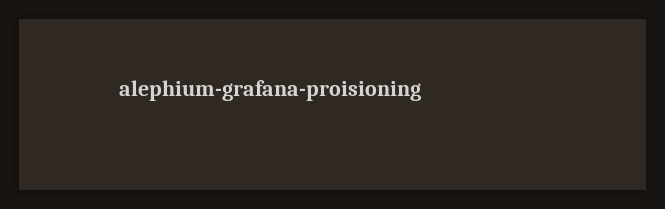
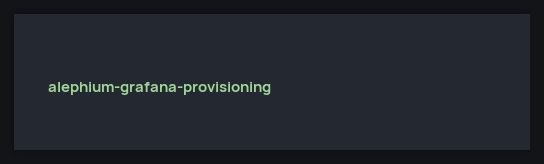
[119,80,421,101] alephium-grafana-proisioning -> [48,82,271,95] alephium-grafana-provisioning

